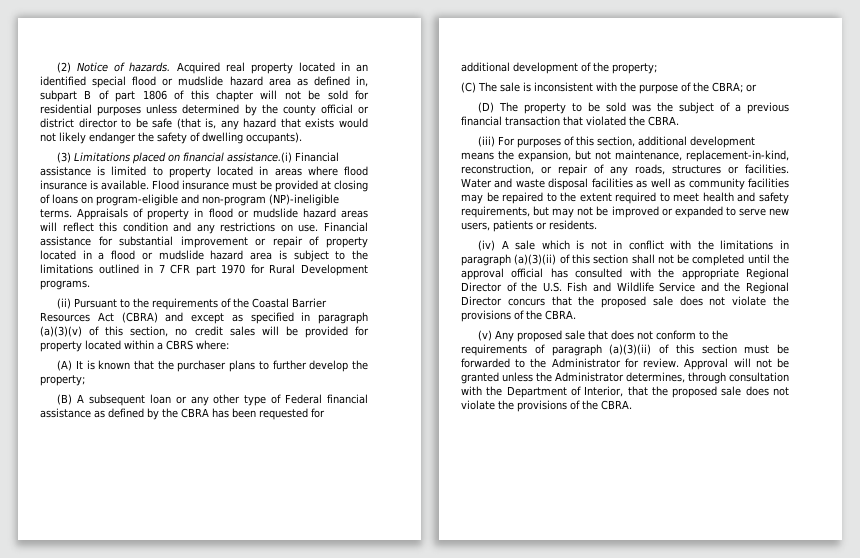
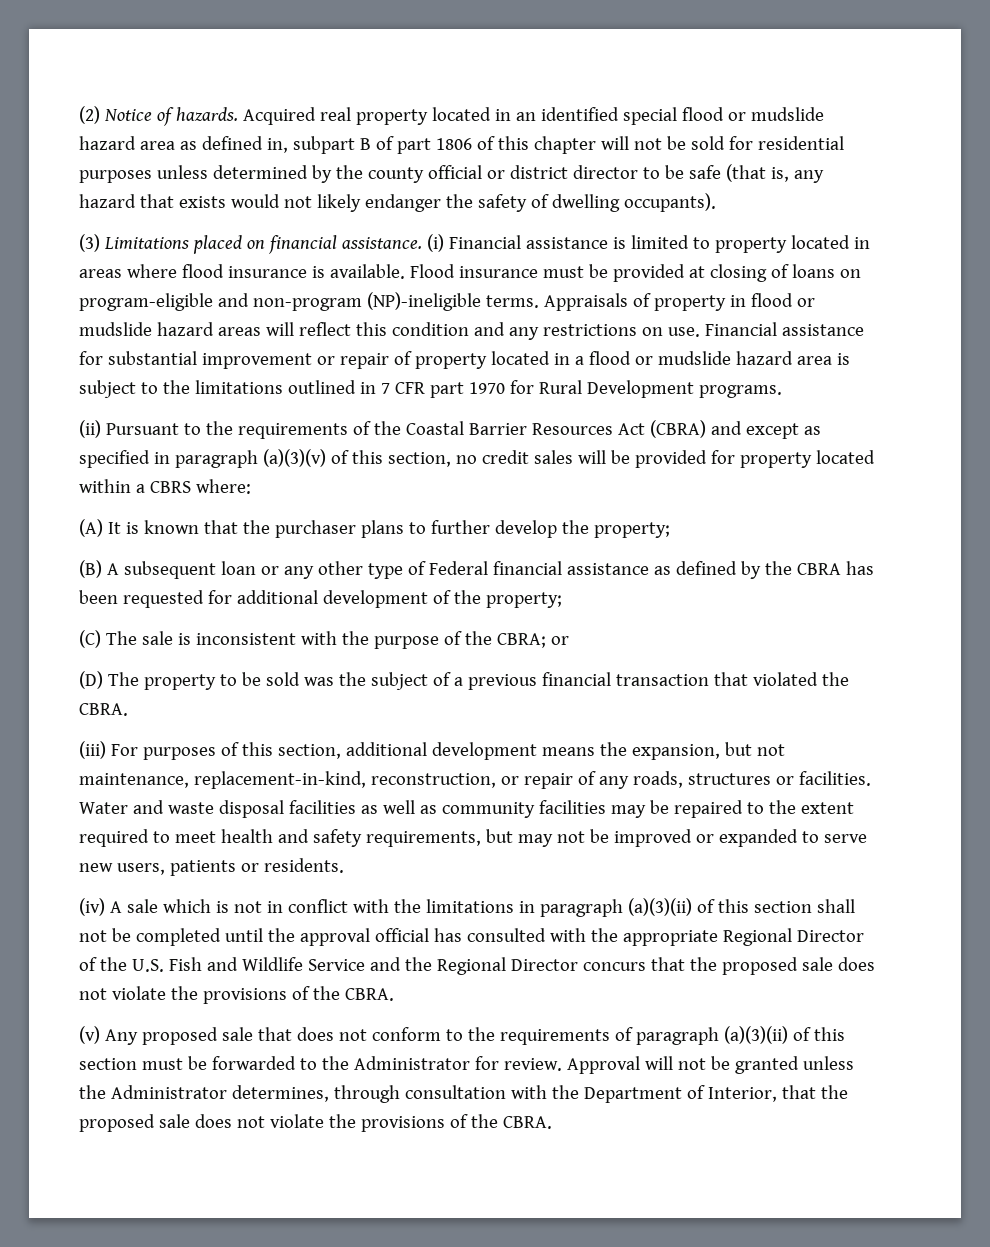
[227,152,293,163] assistance.(i) -> [341,234,444,252] assistance. (i)

